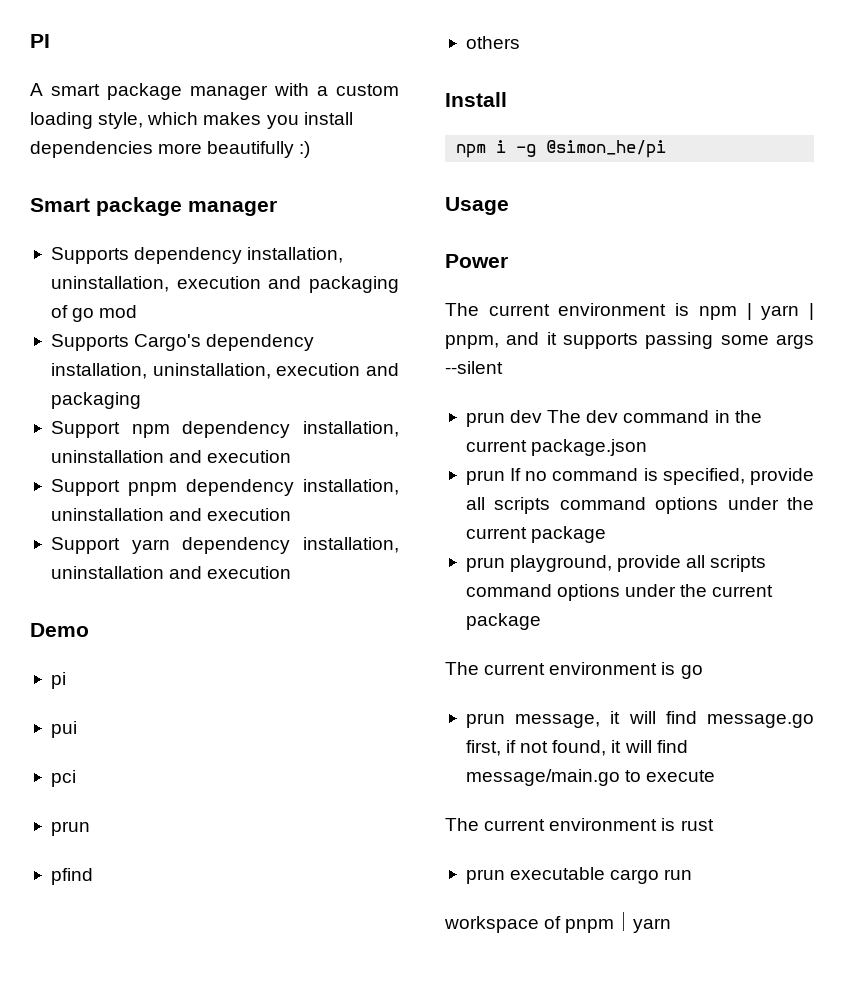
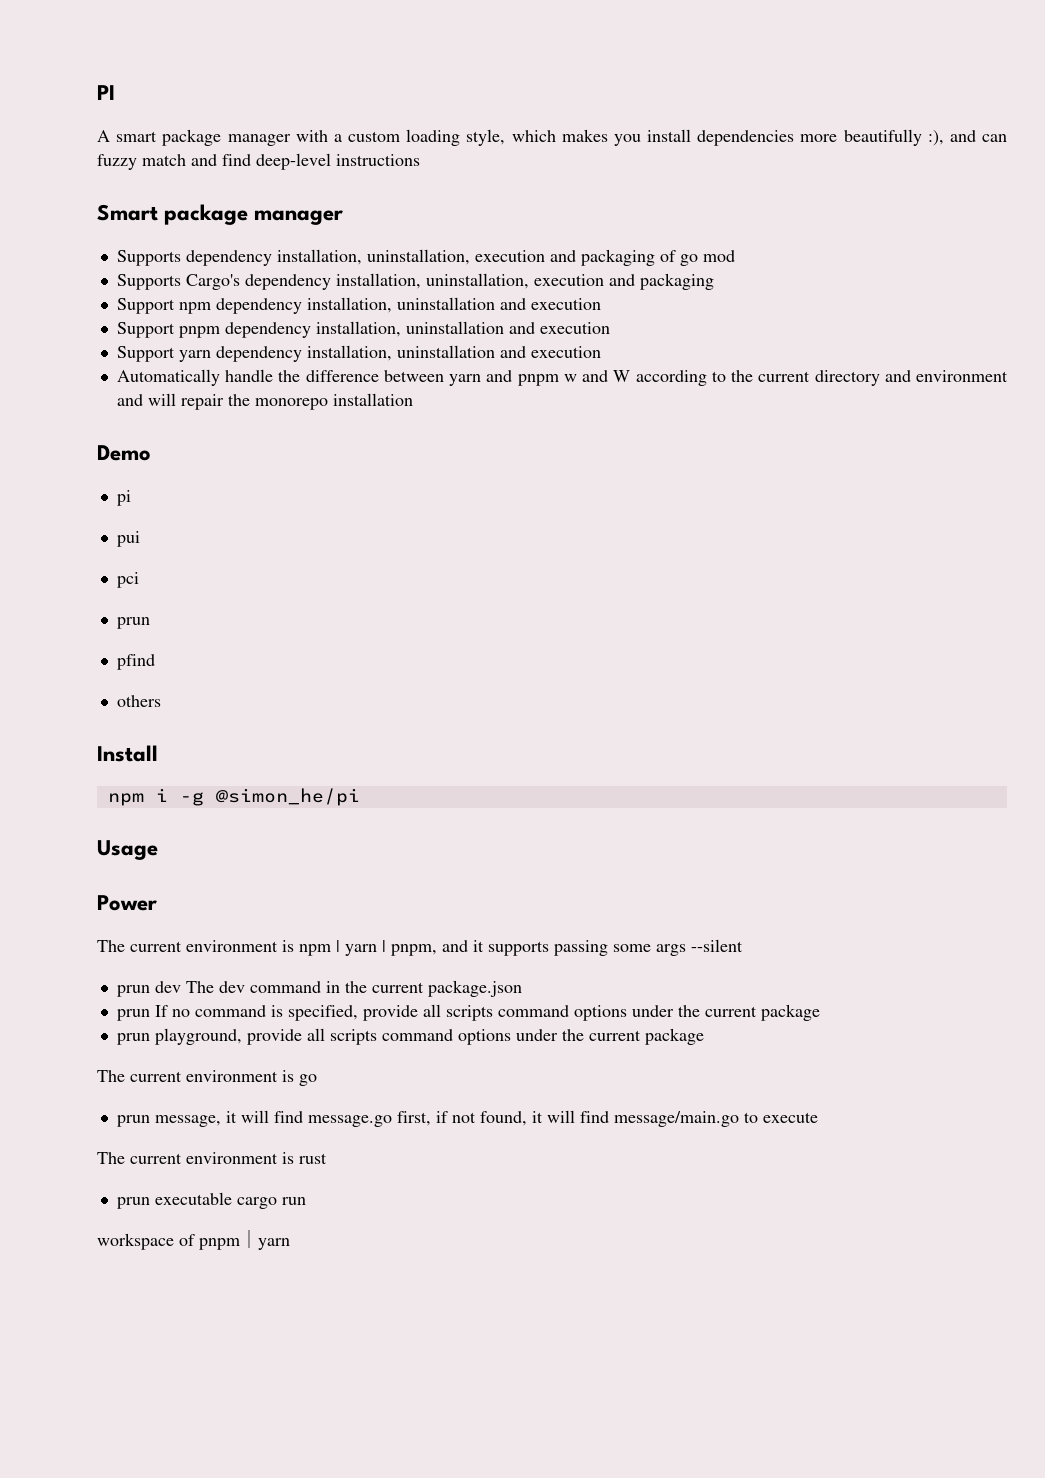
[299,141,311,158] :) -> [927,130,1007,146] [97,153,420,170] :), and can fuzzy match and find deep-level instructions
(292, 572) none -> [116,369,1008,386] [116,393,413,410] // Automatically handle the difference between yarn and pnpm w and W according to the current directory and environment and will repair the monorepo installation

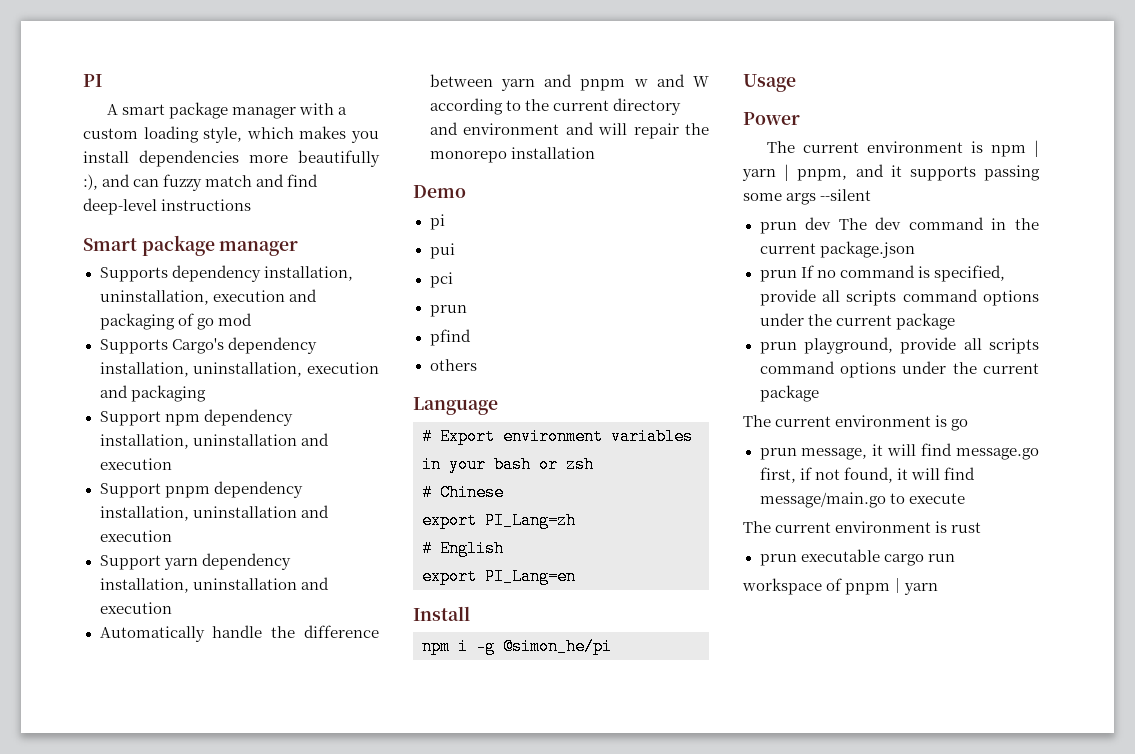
(161, 701) none -> [413,397,498,415] [422,428,693,445] [422,456,594,473] [422,484,504,501] [422,512,576,529] [422,540,504,557] [422,568,576,585] // Language // # Export environment variables in your bash or zsh // # Chinese // export PI_Lang=zh // # English // export PI_Lang=en

